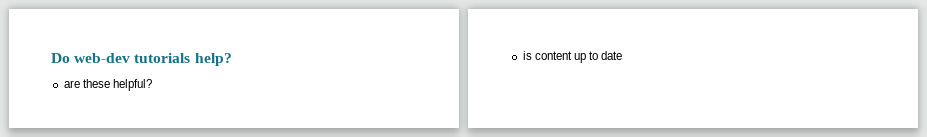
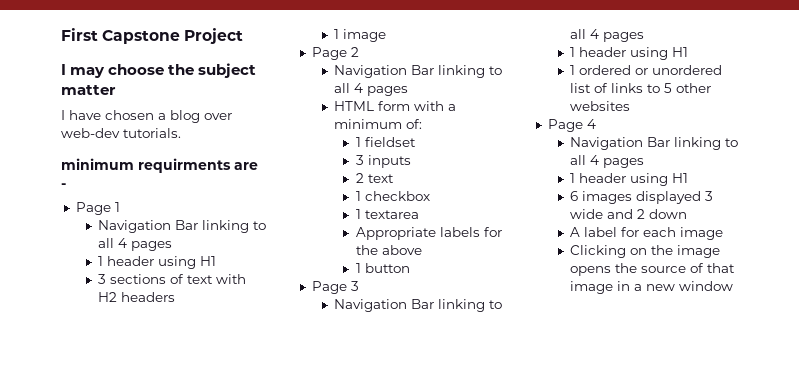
[51,53,232,66] [63,79,152,91] [522,51,623,63] Do web-dev tutorials help? // are these helpful? // is content up to date -> [61,28,244,44] [61,63,257,78] [61,85,116,95] [61,110,232,123] [61,128,181,138] [61,158,258,173] [61,183,66,188] [75,202,120,215] [97,220,266,233] [97,238,172,251] [97,256,216,269] [97,274,246,284] [97,292,175,302] [333,29,386,42] [311,47,359,60] [333,65,502,78] [333,83,408,96] [333,101,456,111] [333,119,422,129] [355,137,416,147] [355,155,411,168] [355,173,394,183] [355,191,430,201] [355,209,419,219] [355,227,502,240] [355,245,422,255] [355,263,410,273] [311,281,359,294] [333,299,502,312] [569,29,644,42] [569,47,688,60] [569,65,722,75] [569,83,711,93] [569,101,630,111] [547,119,596,132] [569,137,738,150] [569,155,644,168] [569,173,688,186] [569,191,713,204] [569,209,687,219] [569,227,723,240] [569,245,720,258] [569,263,735,276] [569,281,733,294] First Capstone Project // I may choose the subject matter // I have chosen a blog over web-dev tutorials. // minimum requirments are - // Page 1 // Navigation Bar linking to all 4 pages // 1 header using H1 // 3 sections of text with H2 headers // 1 image // Page 2 // Navigation Bar linking to all 4 pages // HTML form with a minimum of: // 1 fieldset // 3 inputs // 2 text // 1 checkbox // 1 textarea // Appropriate labels for the above // 1 button // Page 3 // Navigation Bar linking to all 4 pages // 1 header using H1 // 1 ordered or unordered list of links to 5 other websites // Page 4 // Navigation Bar linking to all 4 pages // 1 header using H1 // 6 images displayed 3 wide and 2 down // A label for each image // Clicking on the image opens the source of that image in a new window

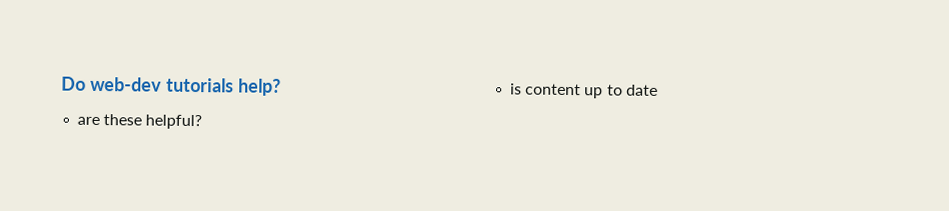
[61,28,244,44] [61,63,257,78] [61,85,116,95] [61,110,232,123] [61,128,181,138] [61,158,258,173] [61,183,66,188] [75,202,120,215] [97,220,266,233] [97,238,172,251] [97,256,216,269] [97,274,246,284] [97,292,175,302] [333,29,386,42] [311,47,359,60] [333,65,502,78] [333,83,408,96] [333,101,456,111] [333,119,422,129] [355,137,416,147] [355,155,411,168] [355,173,394,183] [355,191,430,201] [355,209,419,219] [355,227,502,240] [355,245,422,255] [355,263,410,273] [311,281,359,294] [333,299,502,312] [569,29,644,42] [569,47,688,60] [569,65,722,75] [569,83,711,93] [569,101,630,111] [547,119,596,132] [569,137,738,150] [569,155,644,168] [569,173,688,186] [569,191,713,204] [569,209,687,219] [569,227,723,240] [569,245,720,258] [569,263,735,276] [569,281,733,294] First Capstone Project // I may choose the subject matter // I have chosen a blog over web-dev tutorials. // minimum requirments are - // Page 1 // Navigation Bar linking to all 4 pages // 1 header using H1 // 3 sections of text with H2 headers // 1 image // Page 2 // Navigation Bar linking to all 4 pages // HTML form with a minimum of: // 1 fieldset // 3 inputs // 2 text // 1 checkbox // 1 textarea // Appropriate labels for the above // 1 button // Page 3 // Navigation Bar linking to all 4 pages // 1 header using H1 // 1 ordered or unordered list of links to 5 other websites // Page 4 // Navigation Bar linking to all 4 pages // 1 header using H1 // 6 images displayed 3 wide and 2 down // A label for each image // Clicking on the image opens the source of that image in a new window -> [61,76,281,96] [77,114,203,130] [510,83,658,99] Do web-dev tutorials help? // are these helpful? // is content up to date

